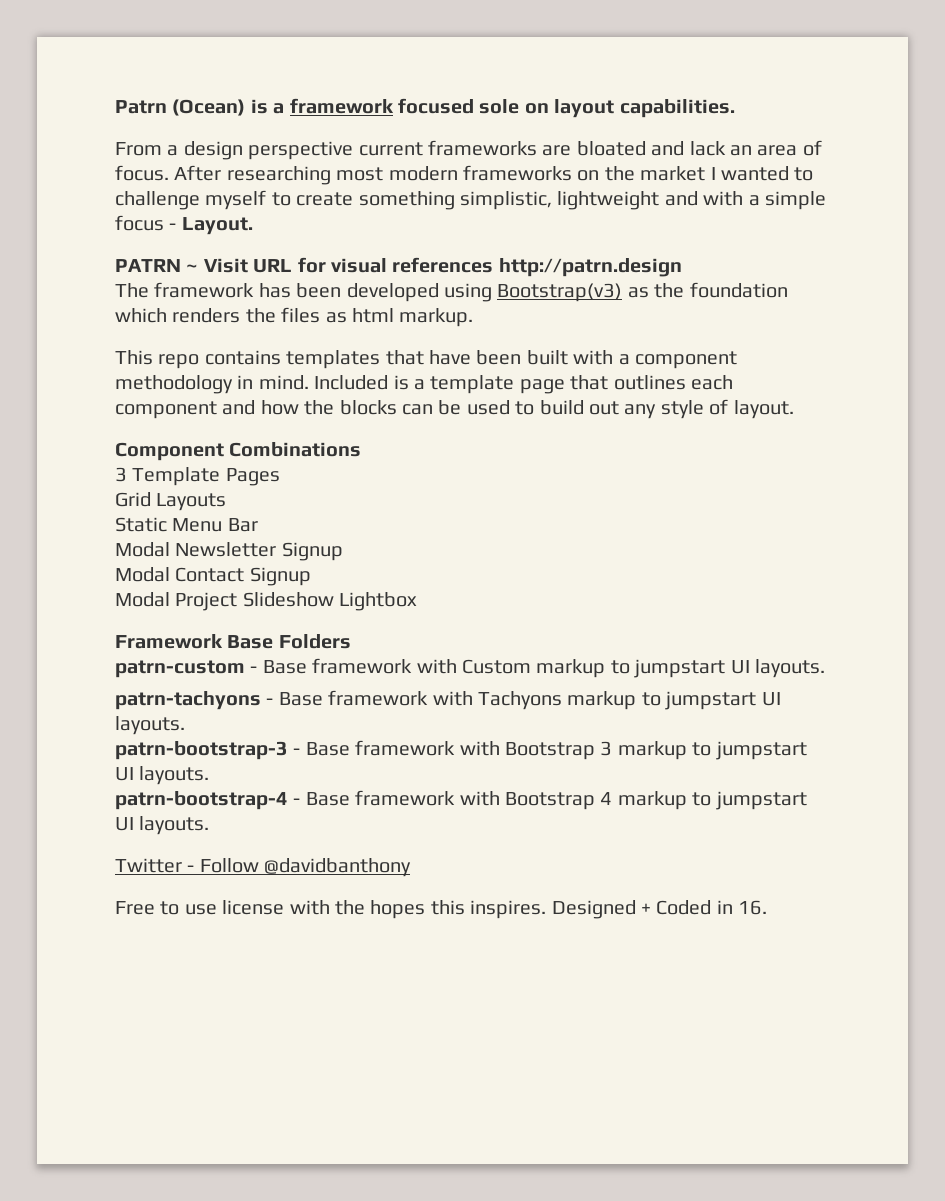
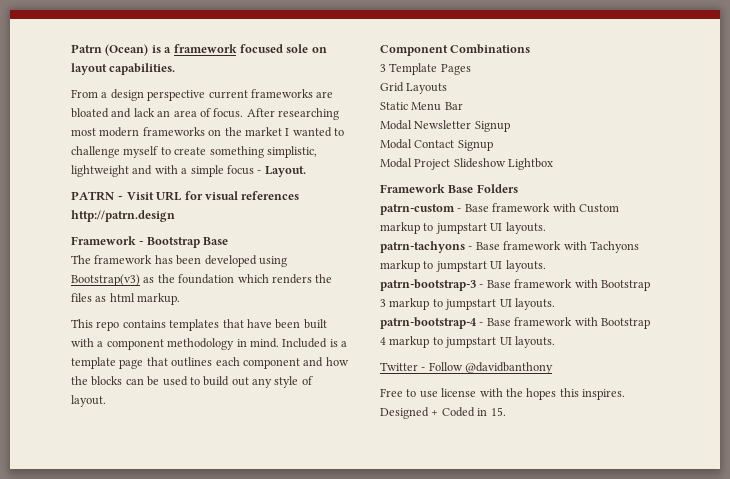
(682, 267) none -> [71,236,229,248] // Framework - Bootstrap Base
[738,900,768,915] 16. -> [490,407,506,416] 15.

